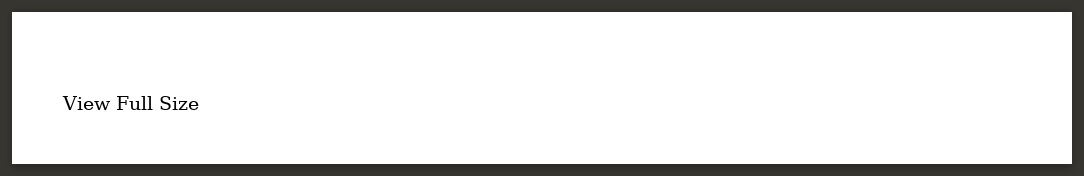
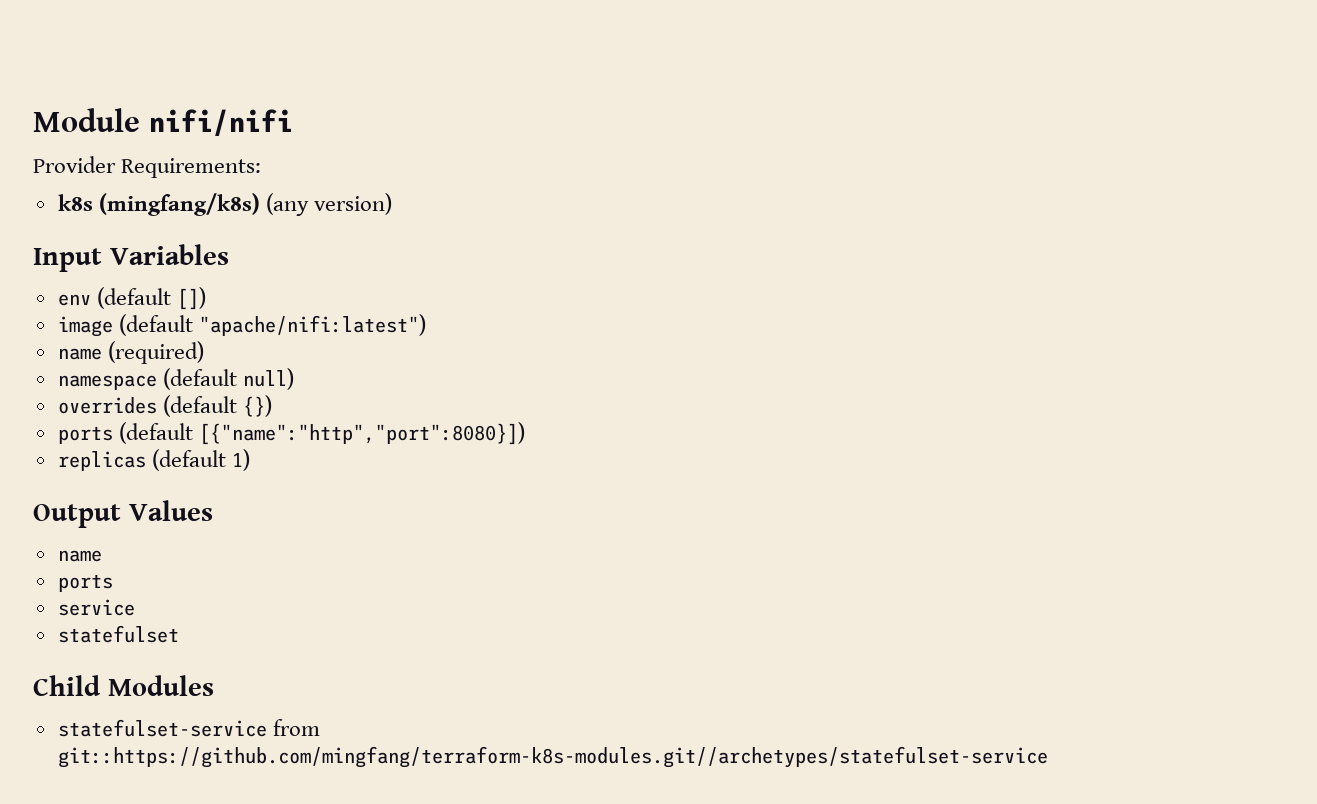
[62,96,199,110] View Full Size -> [33,108,293,136] [33,156,262,178] [57,193,392,216] [33,244,229,272] [57,287,206,310] [57,314,426,337] [57,341,204,364] [57,368,294,390] [57,395,272,417] [57,422,525,445] [57,449,250,471] [33,500,213,528] [57,550,102,562] [57,574,113,592] [57,599,135,616] [57,625,179,643] [33,675,214,696] [57,719,320,737] [57,746,1048,768] Module nifi/nifi // Provider Requirements: // k8s (mingfang/k8s) (any version) // Input Variables // env (default []) // image (default "apache/nifi:latest") // name (required) // namespace (default null) // overrides (default {}) // ports (default [{"name":"http","port":8080}]) // replicas (default 1) // Output Values // name // ports // service // statefulset // Child Modules // statefulset-service from git::https://github.com/mingfang/terraform-k8s-modules.git//archetypes/statefulset-service

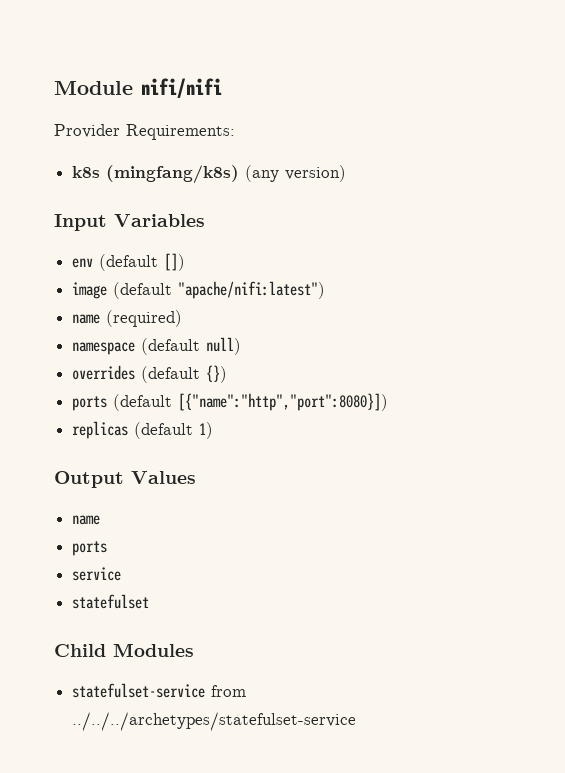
[57,746,1048,768] git::https://github.com/mingfang/terraform-k8s-modules.git//archetypes/statefulset-service -> [72,712,357,731] ../../../archetypes/statefulset-service

